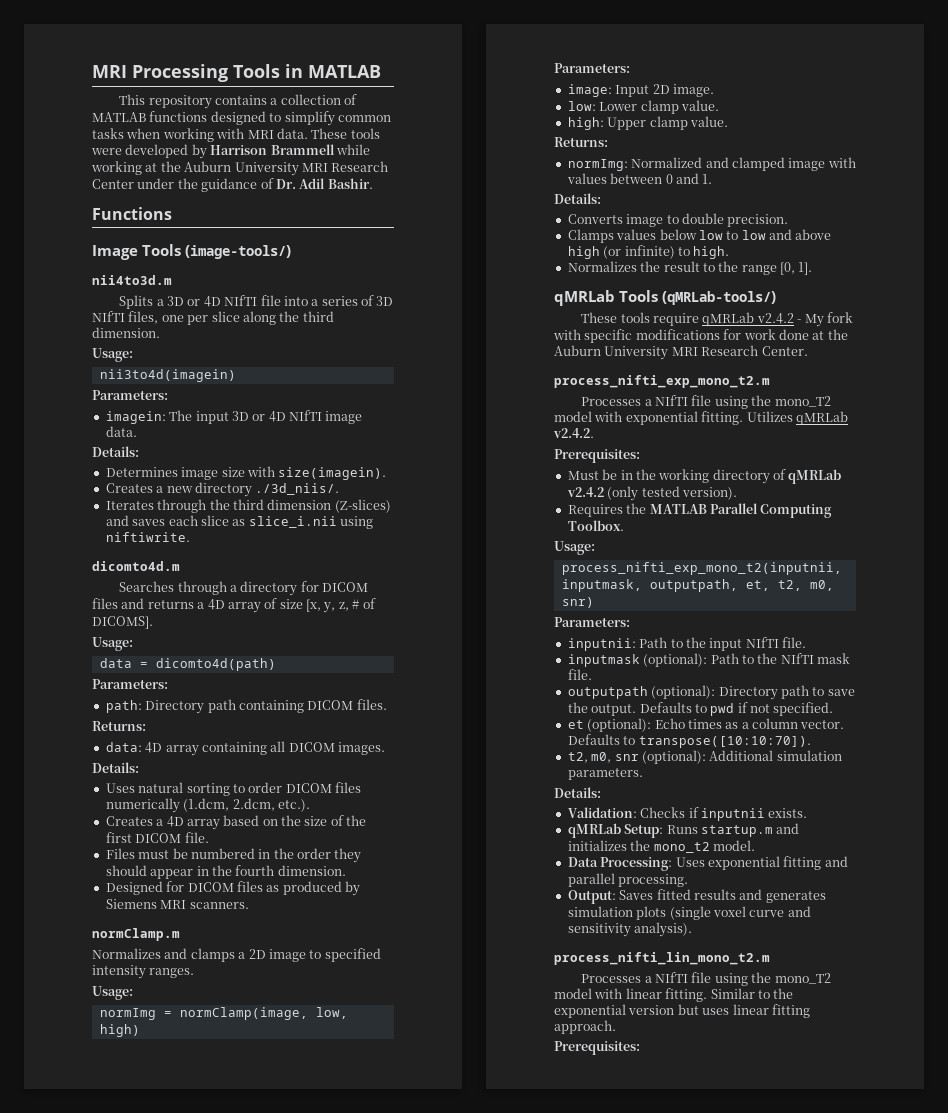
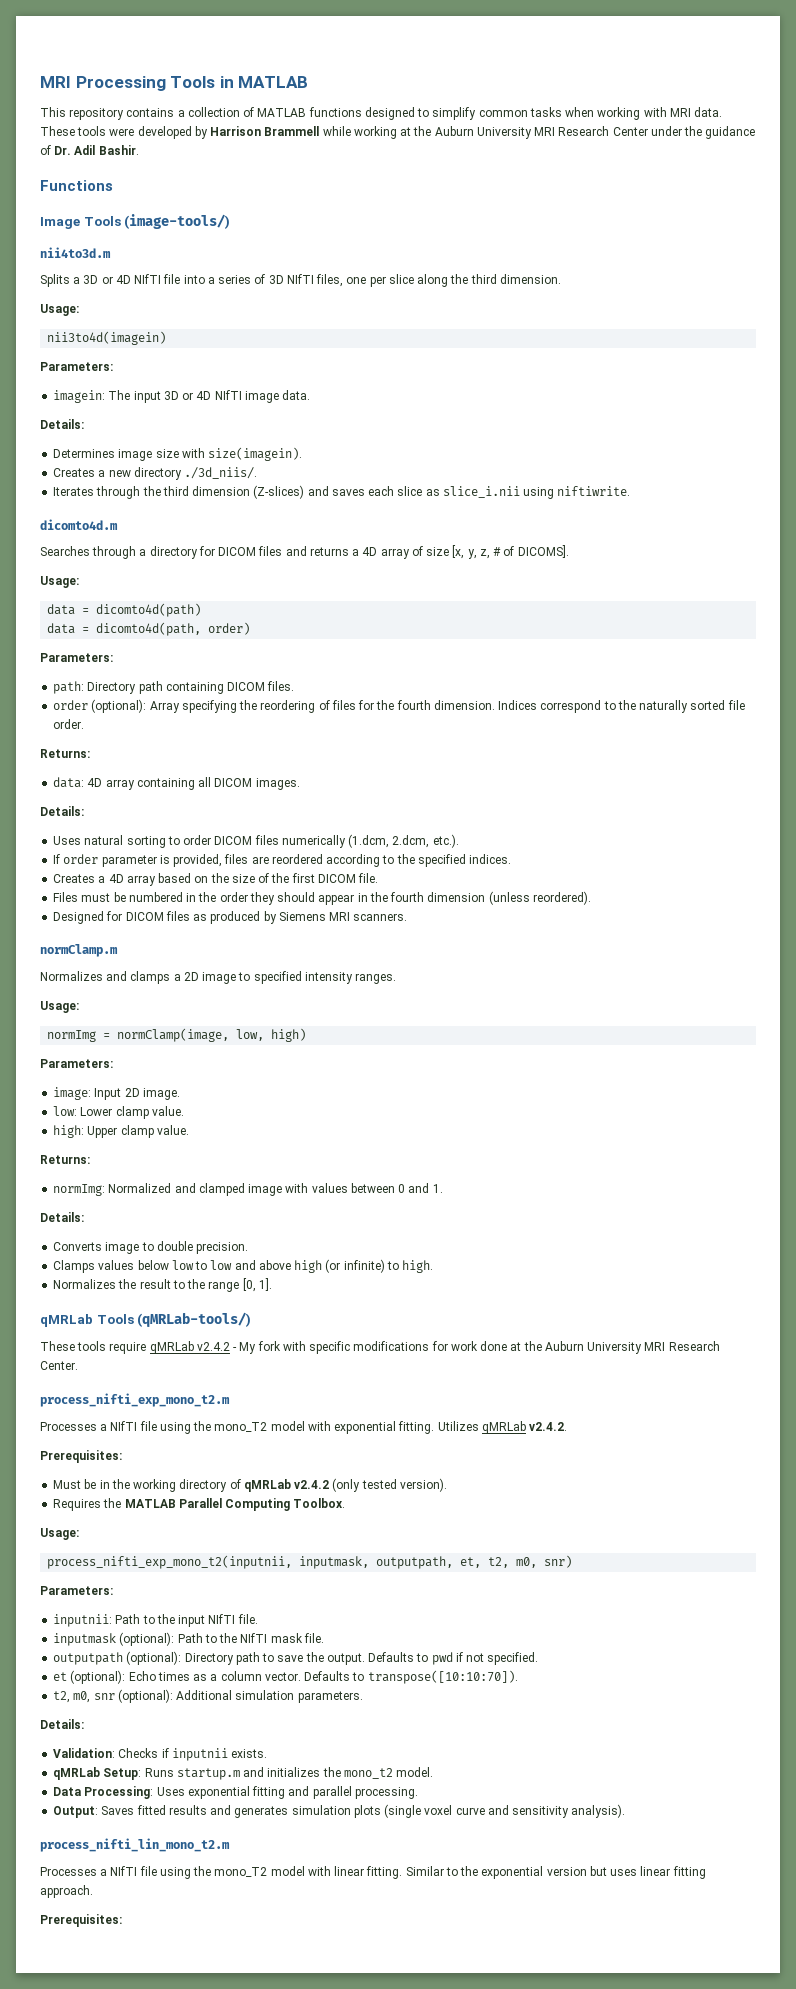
(276, 664) none -> [47,622,251,636] // data = dicomto4d(path, order)
(387, 704) none -> [53,699,745,713] [53,719,85,729] // order (optional): Array specifying the reordering of files for the fourth dimension. Indices correspond to the naturally sorted file order.
(310, 805) none -> [53,854,512,867] // If order parameter is provided, files are reordered according to the specified indices.
[277,865,346,876] dimension. -> [427,891,591,905] dimension (unless reordered).

